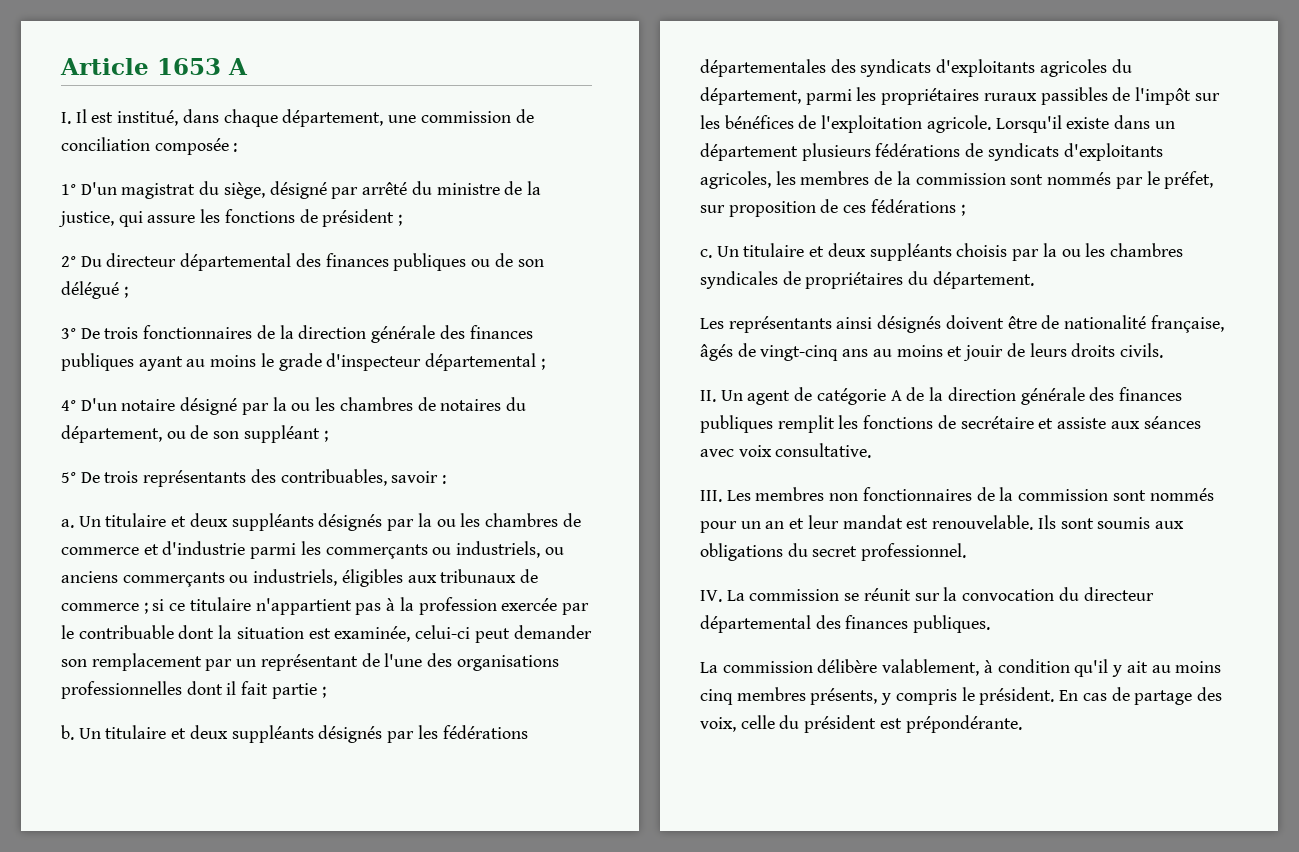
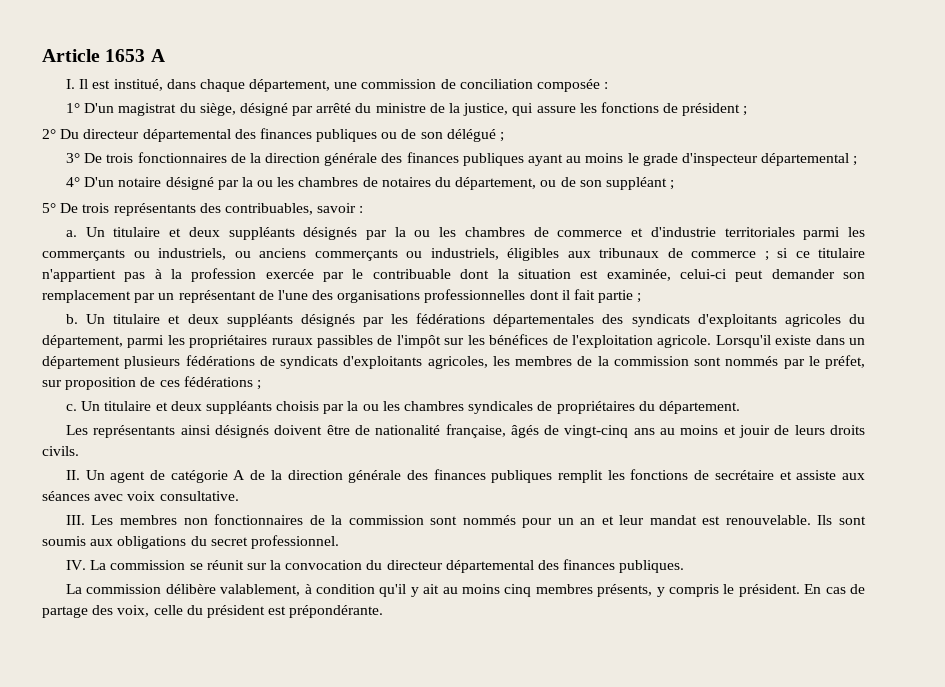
(246, 548) none -> [724,227,795,237] territoriales

